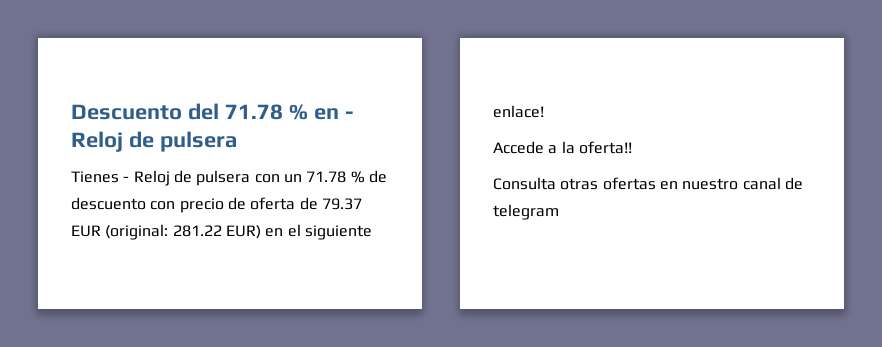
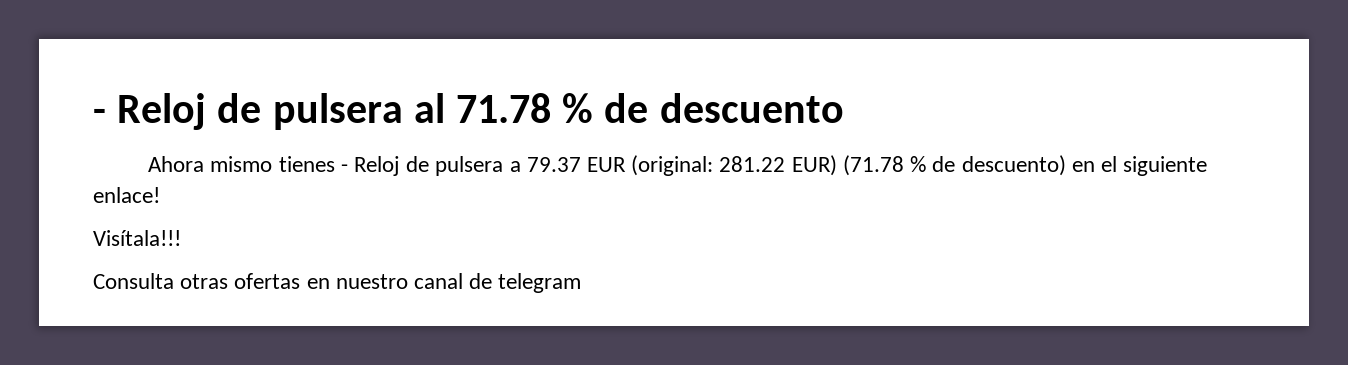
[71,103,354,120] [71,131,237,152] [71,170,387,186] [71,197,318,213] Descuento del 71.78 % en - Reloj de pulsera // Tienes - Reloj de pulsera con un 71.78 % de descuento con precio de oferta de -> [93,93,844,130] [148,156,521,176] - Reloj de pulsera al 71.78 % de descuento // Ahora mismo tienes - Reloj de pulsera a
(261, 232) none -> [842,155,1066,176] (71.78 % de descuento)
[493,141,632,154] Accede a la oferta!! -> [93,230,181,246] Visítala!!!

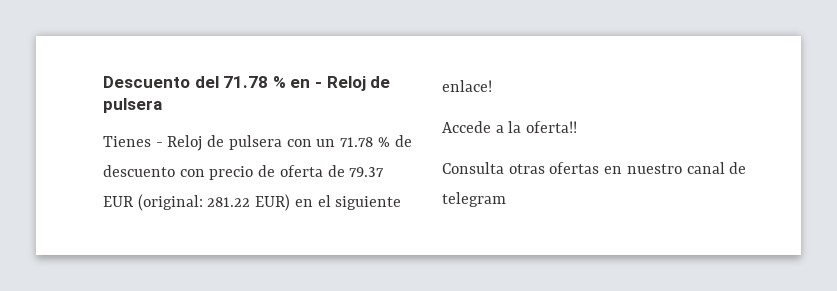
[93,93,844,130] [148,156,521,176] - Reloj de pulsera al 71.78 % de descuento // Ahora mismo tienes - Reloj de pulsera a -> [103,76,391,91] [103,98,162,113] [103,135,412,151] [103,165,345,180] Descuento del 71.78 % en - Reloj de pulsera // Tienes - Reloj de pulsera con un 71.78 % de descuento con precio de oferta de
[842,155,1066,176] (71.78 % de descuento) -> (291, 202) none
[93,230,181,246] Visítala!!! -> [442,121,578,133] Accede a la oferta!!

